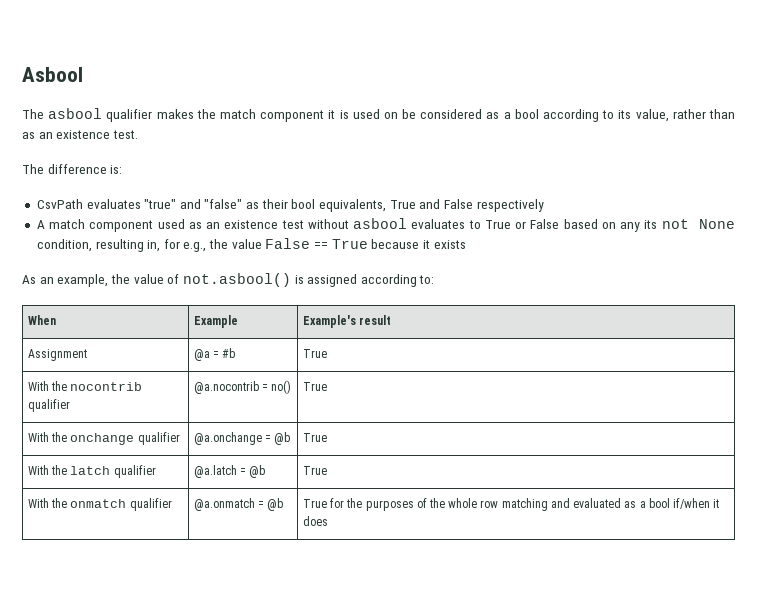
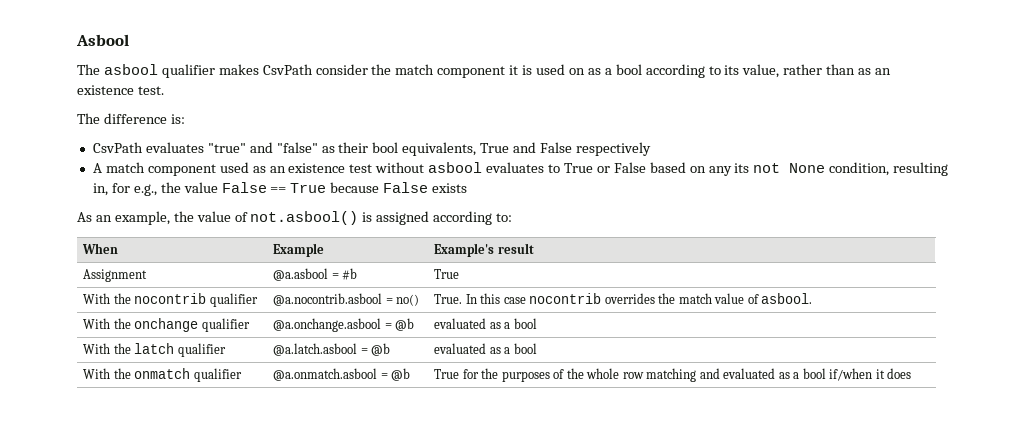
(194, 114) none -> [262,64,368,75] CsvPath consider
[402,109,483,119] be considered -> (585, 71) none
[422,240,430,249] it -> [383,182,429,193] False
[193,349,210,361] @a -> [273,268,329,281] @a.asbool
[193,381,259,394] @a.nocontrib -> [273,293,383,306] @a.nocontrib.asbool
[302,382,327,391] True -> [434,293,813,304] True. In this case nocontrib overrides the match value of asbool.
[193,432,291,445] [302,433,327,442] @a.onchange = @b | True -> [273,318,415,332] [434,318,537,329] @a.onchange.asbool = @b | evaluated as a bool
[193,465,266,478] [302,466,327,475] @a.latch = @b | True -> [273,343,391,356] [434,343,537,354] @a.latch.asbool = @b | evaluated as a bool
[193,498,255,511] @a.onmatch -> [273,368,378,381] @a.onmatch.asbool

